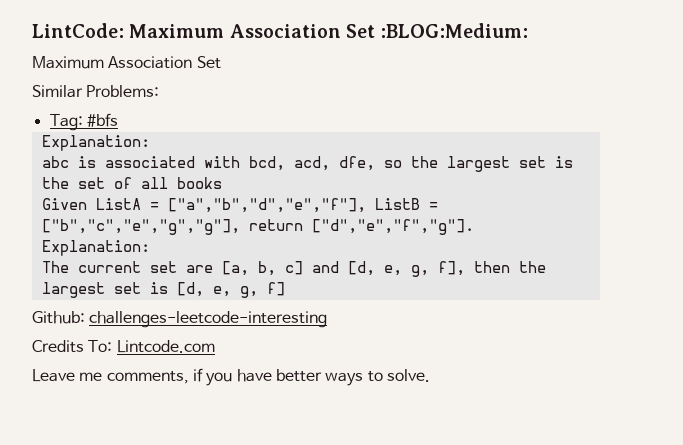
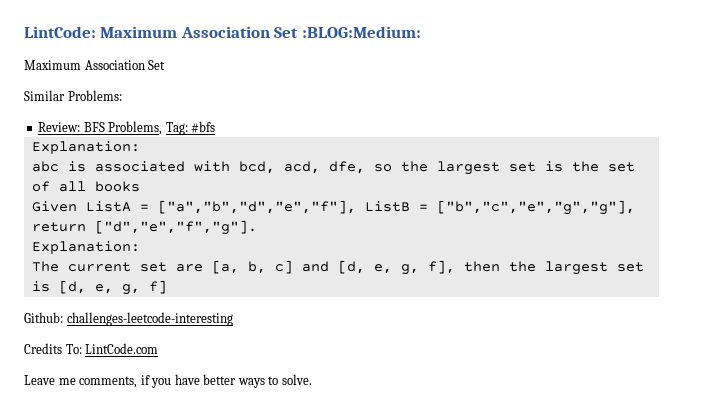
(160, 91) none -> [38,121,163,135] Review: BFS Problems,
[116,340,215,353] Lintcode.com -> [85,343,159,354] LintCode.com

